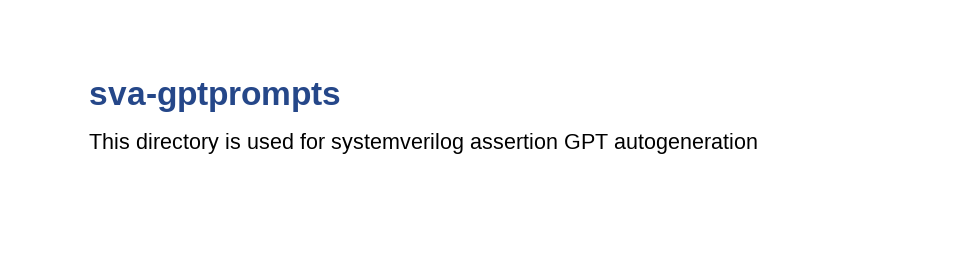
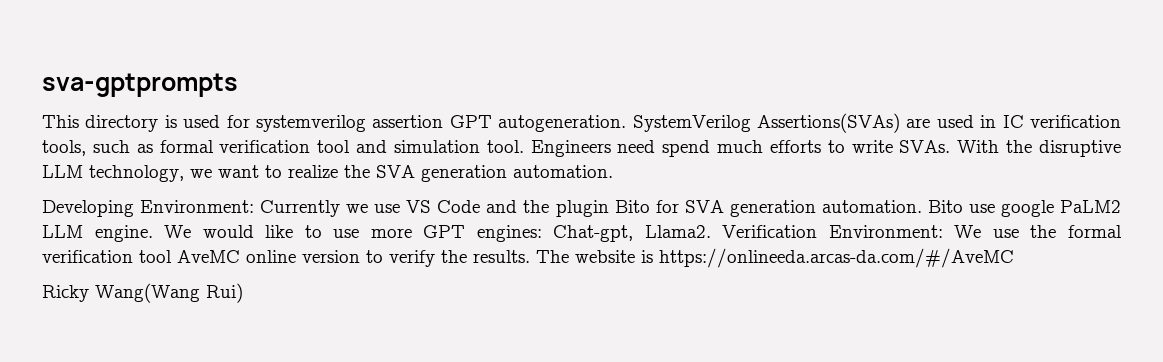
[614,133,758,154] autogeneration -> [498,113,1121,133] [42,140,1122,157] [42,165,613,182] [42,200,1121,217] [42,225,1122,242] [42,248,1014,268] [42,283,243,303] autogeneration. SystemVerilog Assertions(SVAs) are used in IC verification tools, such as formal verification tool and simulation tool. Engineers need spend much efforts to write SVAs. With the disruptive LLM technology, we want to realize the SVA generation automation. // Developing Environment: Currently we use VS Code and the plugin Bito for SVA generation automation. Bito use google PaLM2 LLM engine. We would like to use more GPT engines: Chat-gpt, Llama2. Verification Environment: We use the formal verification tool AveMC online version to verify the results. The website is https://onlineeda.arcas-da.com/#/AveMC // Ricky Wang(Wang Rui)

